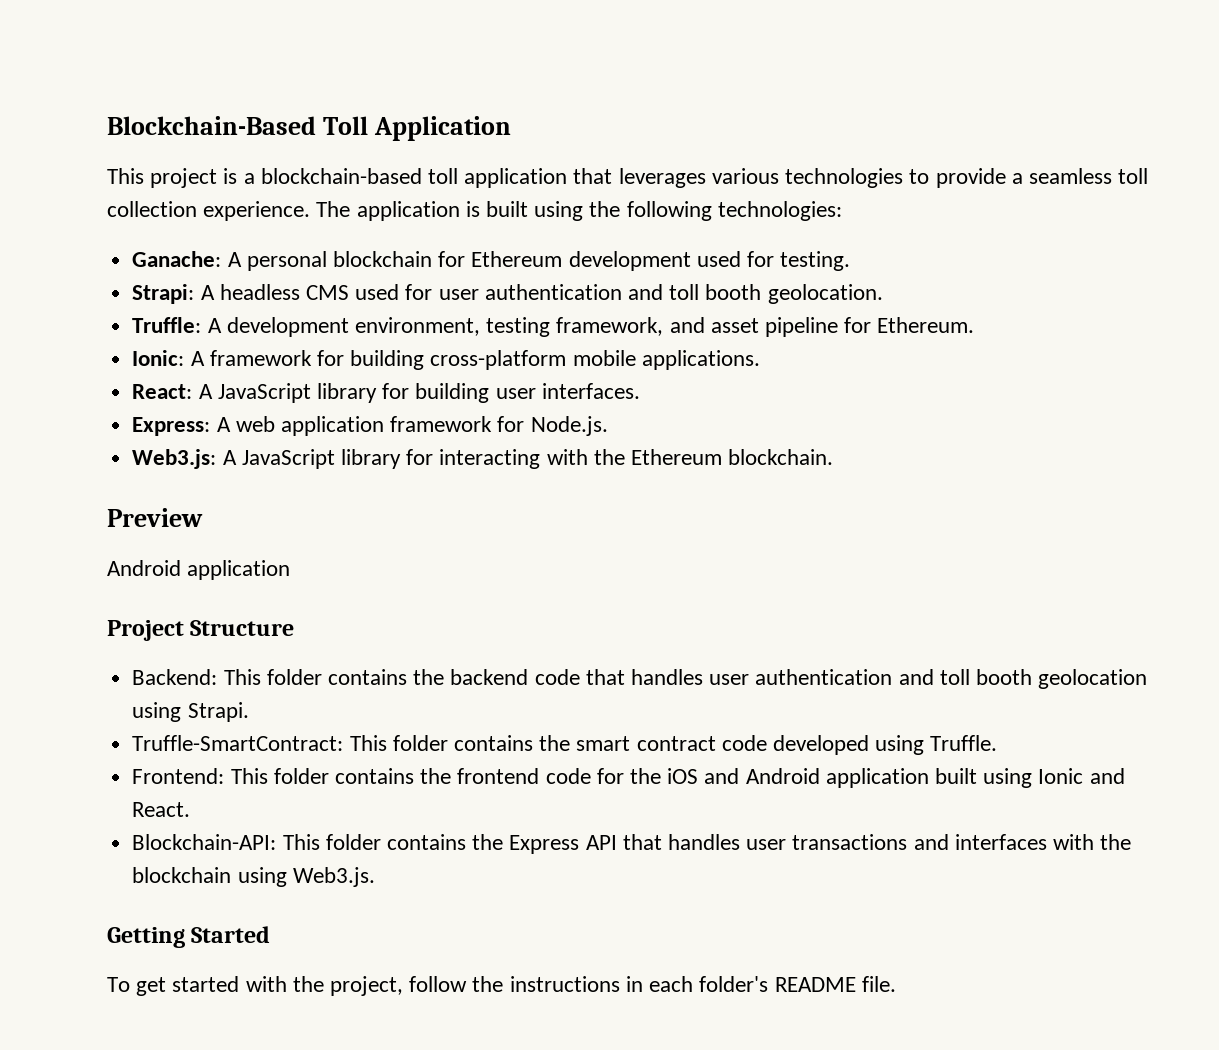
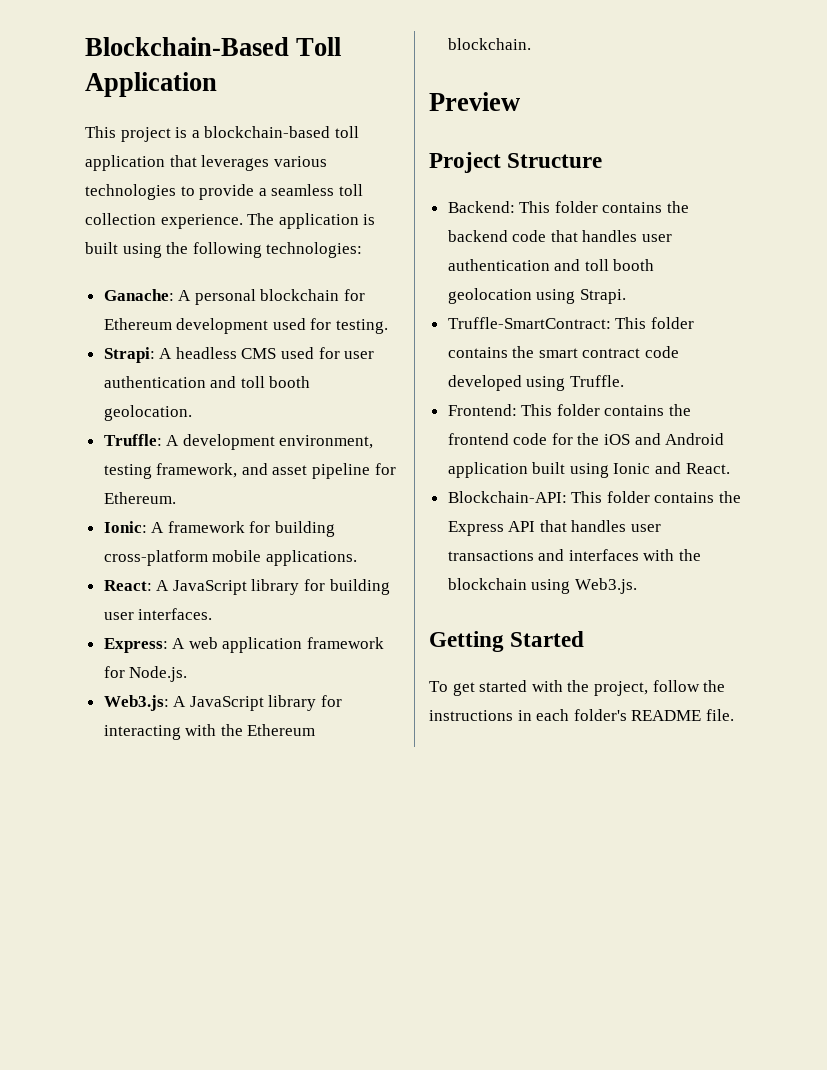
[107,560,291,580] // Android application -> (520, 101) none

